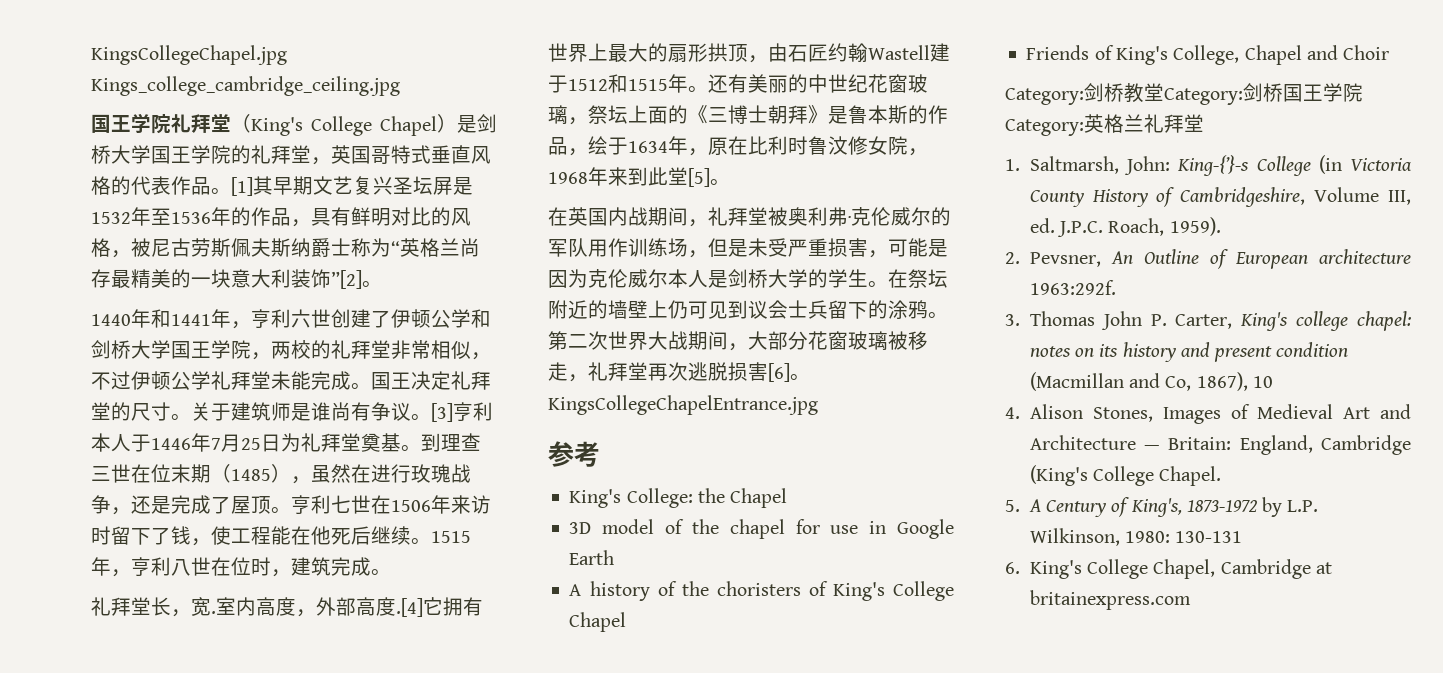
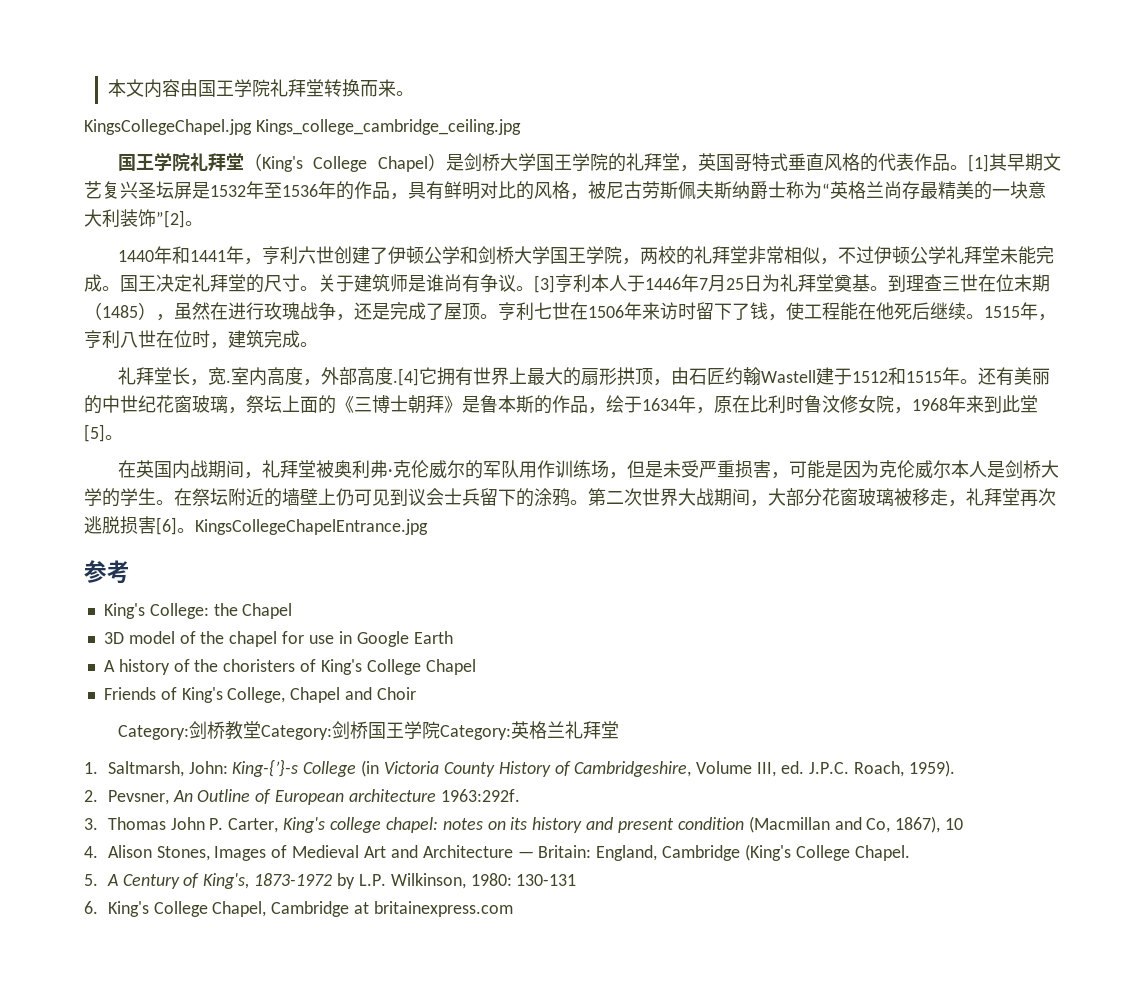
(91, 55) none -> [107,79,414,98] 本文内容由国王学院礼拜堂转换而来。 //

